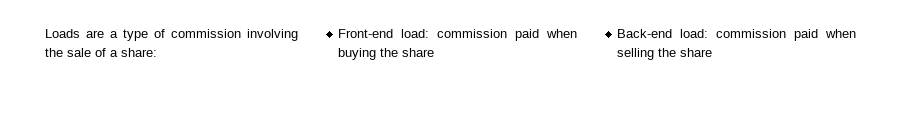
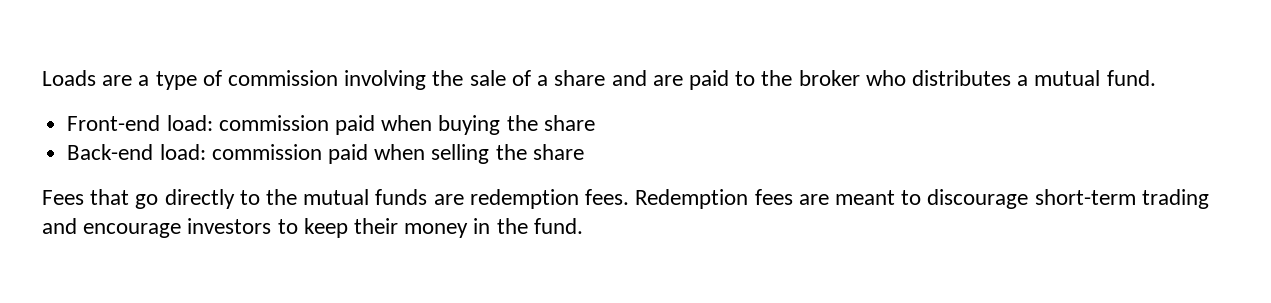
[121,48,157,57] share: -> [554,70,1156,90] share and are paid to the broker who distributes a mutual fund.
(713, 52) none -> [42,189,1209,209] [42,218,583,238] // Fees that go directly to the mutual funds are redemption fees. Redemption fees are meant to discourage short-term trading and encourage investors to keep their money in the fund.

